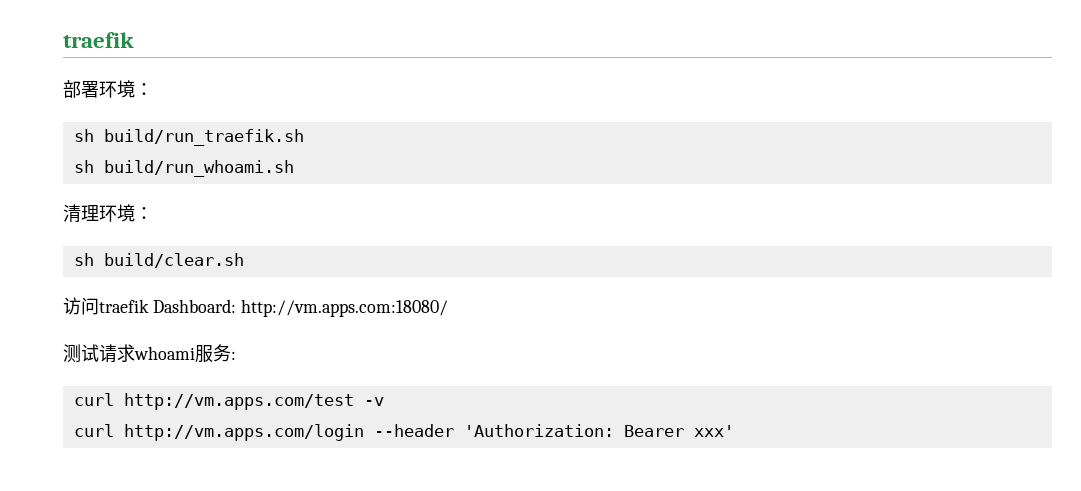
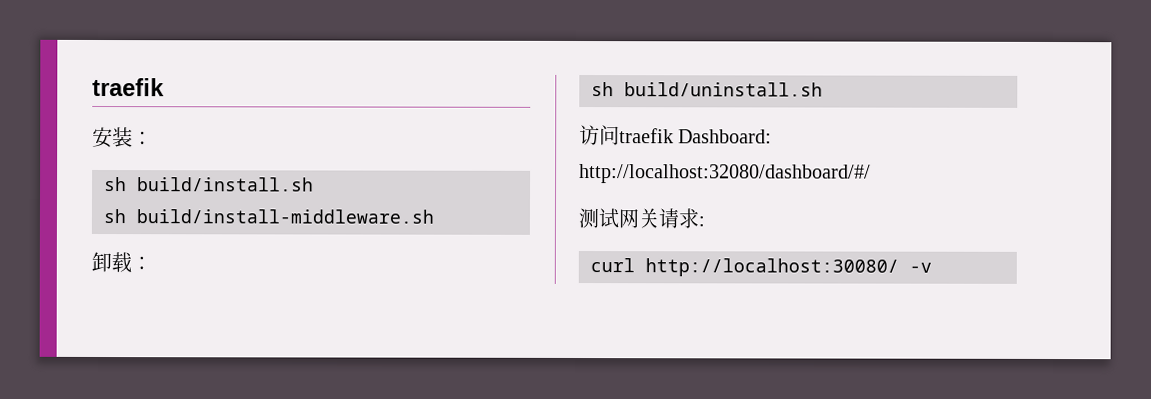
[63,80,153,98] [73,129,304,146] [73,160,294,177] [63,204,153,223] [73,253,244,268] 部署环境： // sh build/run_traefik.sh // sh build/run_whoami.sh // 清理环境： // sh build/clear.sh -> [92,126,153,149] [104,177,314,192] [103,209,434,224] [91,251,152,274] [591,82,823,97] 安装： // sh build/install.sh // sh build/install-middleware.sh // 卸载： // sh build/uninstall.sh
[240,299,448,317] http://vm.apps.com:18080/ -> [579,164,871,184] http://localhost:32080/dashboard/#/
[99,344,231,363] 请求whoami服务 -> [618,208,699,229] 网关请求
[123,393,354,410] http://vm.apps.com/test -> [645,258,899,277] http://localhost:30080/
[73,424,734,441] // curl http://vm.apps.com/login --header 'Authorization: Bearer xxx' -> (932, 267) none

